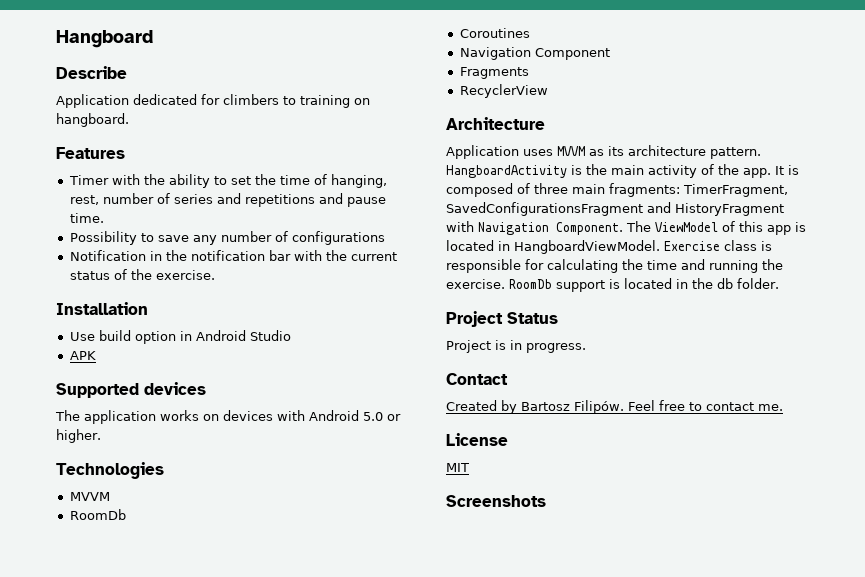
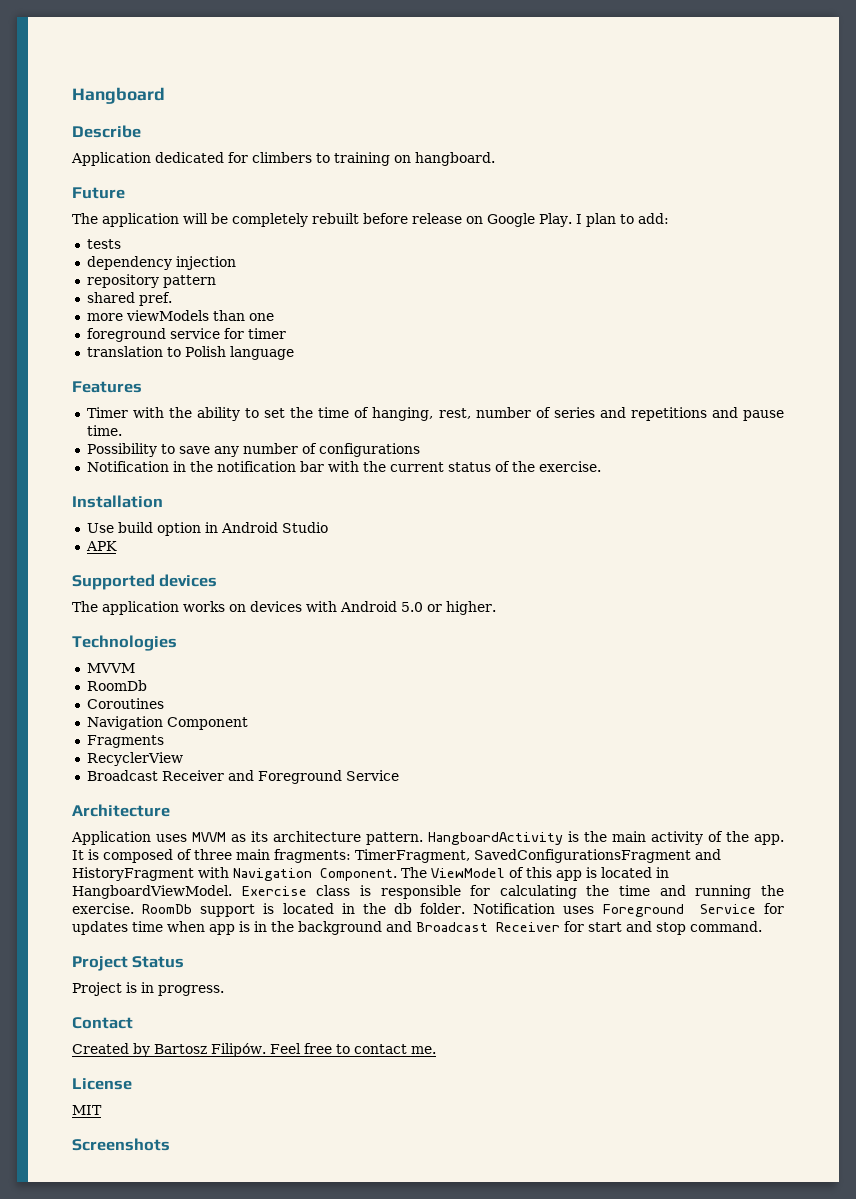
(129, 120) none -> [72,187,125,199] [72,213,669,227] [86,239,121,249] [86,256,236,270] [86,274,216,288] [86,292,172,306] [86,310,274,321] [86,328,286,342] [86,346,294,360] // Future // The application will be completely rebuilt before release on Google Play. I plan to add: // tests // dependency injection // repository pattern // shared pref. // more viewModels than one // foreground service for timer // translation to Polish language
(548, 91) none -> [86,770,399,784] // Broadcast Receiver and Foreground Service
(779, 283) none -> [473,903,784,917] [72,921,762,935] Notification uses Foreground Service for updates time when app is in the background and Broadcast Receiver for start and stop command.

